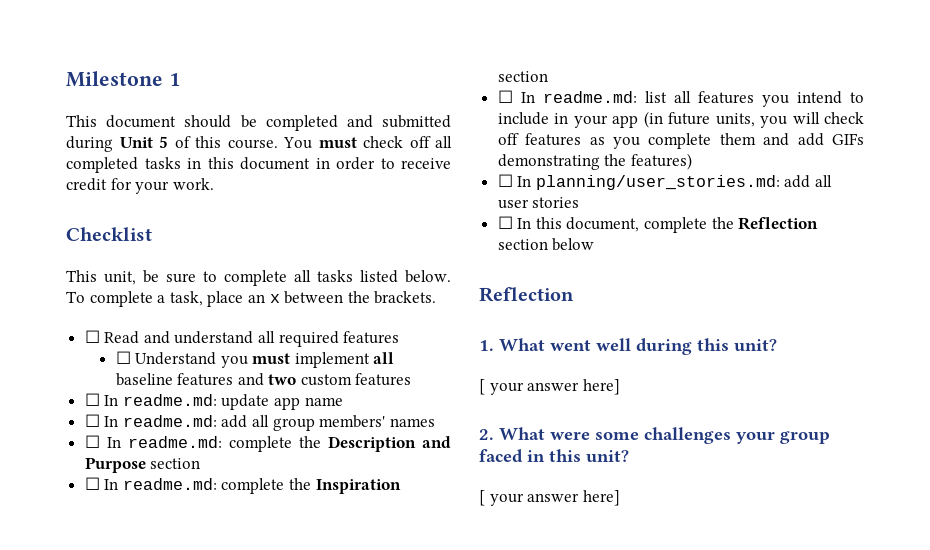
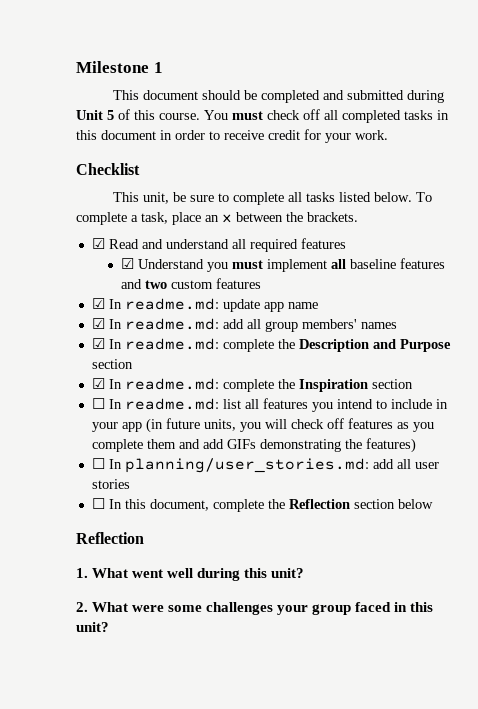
[84,330,100,343] ☐ -> [91,238,105,249] ☑
[115,351,131,364] ☐ -> [120,258,134,269] ☑
[84,393,100,406] ☐ -> [91,298,105,309] ☑
[84,414,100,427] ☐ -> [91,318,105,329] ☑
[84,435,100,448] ☐ -> [91,338,105,349] ☑
[84,477,100,490] ☐ -> [91,378,105,389] ☑
[479,379,620,395] // [ your answer here] -> (305, 573) none
[479,490,620,506] // [ your answer here] -> (109, 627) none

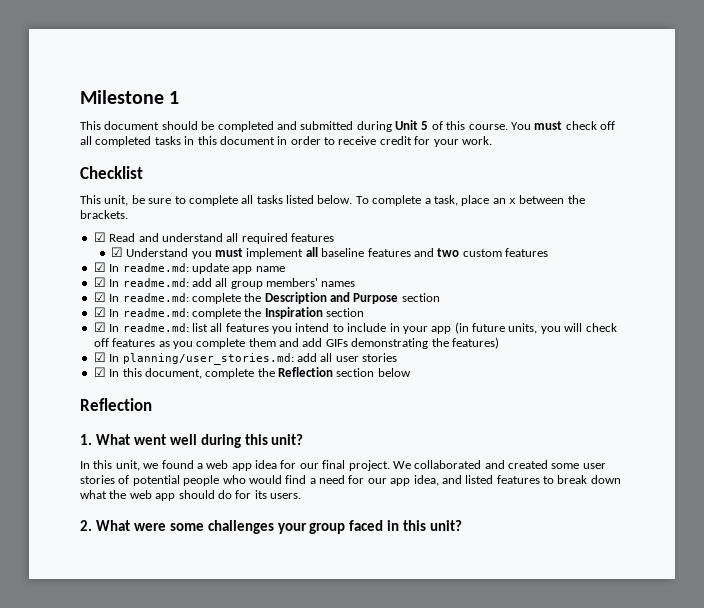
[91,398,105,409] ☐ -> [93,322,106,332] ☑
[91,458,105,469] ☐ -> [93,352,106,362] ☑
[91,498,105,509] ☐ -> [93,367,106,377] ☑
(305, 573) none -> [80,460,606,471] [80,475,621,486] [80,490,301,501] // In this unit, we found a web app idea for our final project. We collaborated and created some user stories of potential people who would find a need for our app idea, and listed features to break down what the web app should do for its users.

